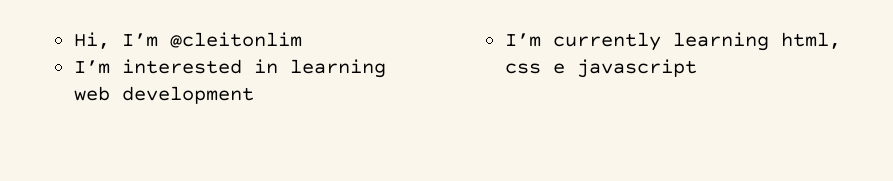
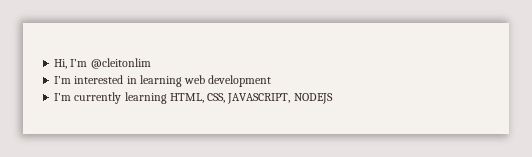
[780,32,841,49] [504,59,697,78] html, css e javascript -> [169,93,333,104] HTML, CSS, JAVASCRIPT, NODEJS

